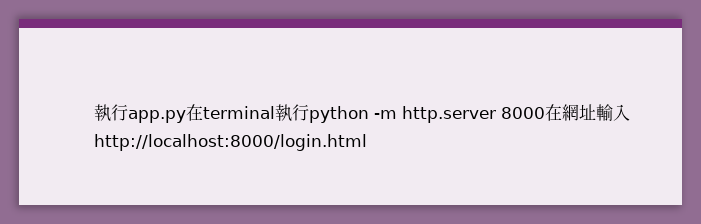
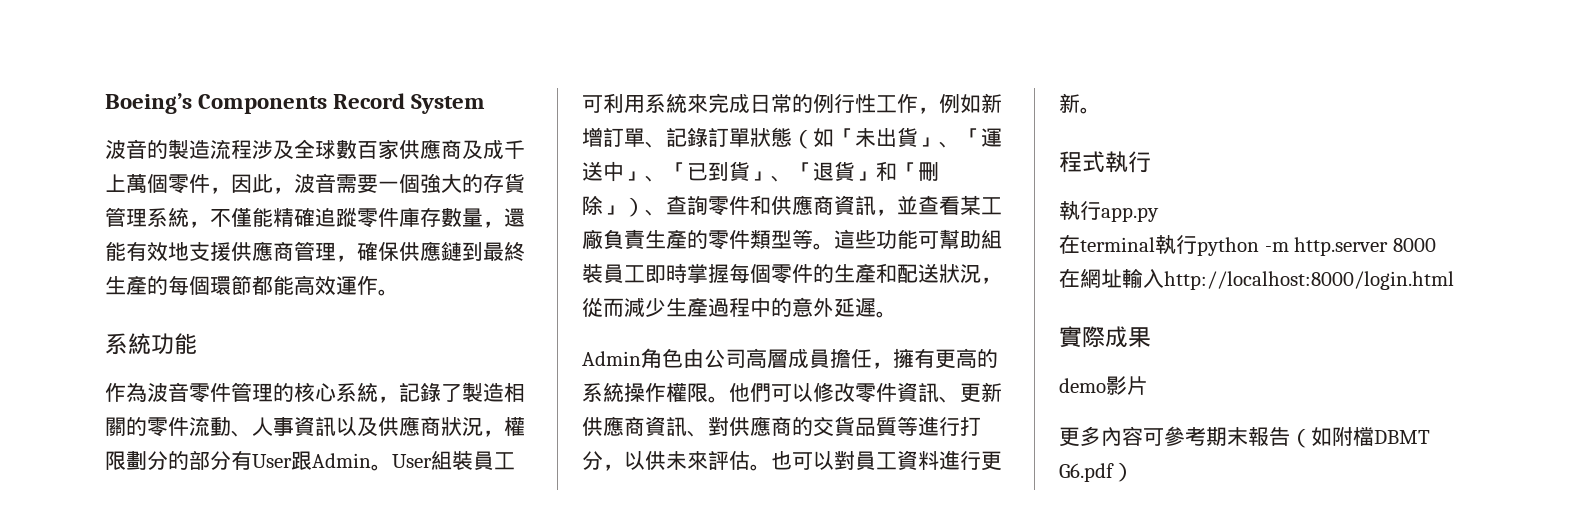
(94, 112) none -> [105,93,486,114] [105,139,525,160] [105,173,525,194] [105,207,525,228] [105,241,525,262] [105,275,399,296] [105,333,197,355] [105,382,525,403] [105,416,525,437] [105,450,515,471] [582,93,1002,114] [582,127,1002,149] [582,161,939,182] [582,195,1002,217] [582,229,1002,250] [582,263,1002,284] [582,297,897,318] [582,348,998,369] [582,382,1002,403] [582,416,981,437] [582,450,1002,471] [1059,93,1101,114] [1059,151,1151,173] Boeing’s Components Record System // 波音的製造流程涉及全球數百家供應商及成千上萬個零件，因此，波音需要一個強大的存貨管理系統，不僅能精確追蹤零件庫存數量，還能有效地支援供應商管理，確保供應鏈到最終生產的每個環節都能高效運作。 // 系統功能 // 作為波音零件管理的核心系統，記錄了製造相關的零件流動、人事資訊以及供應商狀況，權限劃分的部分有User跟Admin。User組裝員工可利用系統來完成日常的例行性工作，例如新增訂單、記錄訂單狀態（如「未出貨」、「運送中」、「已到貨」、「退貨」和「刪除」）、查詢零件和供應商資訊，並查看某工廠負責生產的零件類型等。這些功能可幫助組裝員工即時掌握每個零件的生產和配送狀況，從而減少生產過程中的意外延遲。 // Admin角色由公司高層成員擔任，擁有更高的系統操作權限。他們可以修改零件資訊、更新供應商資訊、對供應商的交貨品質等進行打分，以供未來評估。也可以對員工資料進行更新。 // 程式執行 //
(186, 116) none -> (1159, 214) //
(545, 113) none -> (1436, 245) //
(367, 142) none -> [1059,326,1151,348] [1059,376,1148,395] [1059,426,1430,448] [1059,462,1134,482] // 實際成果 // demo影片 // 更多內容可參考期末報告（如附檔DBMT G6.pdf）

